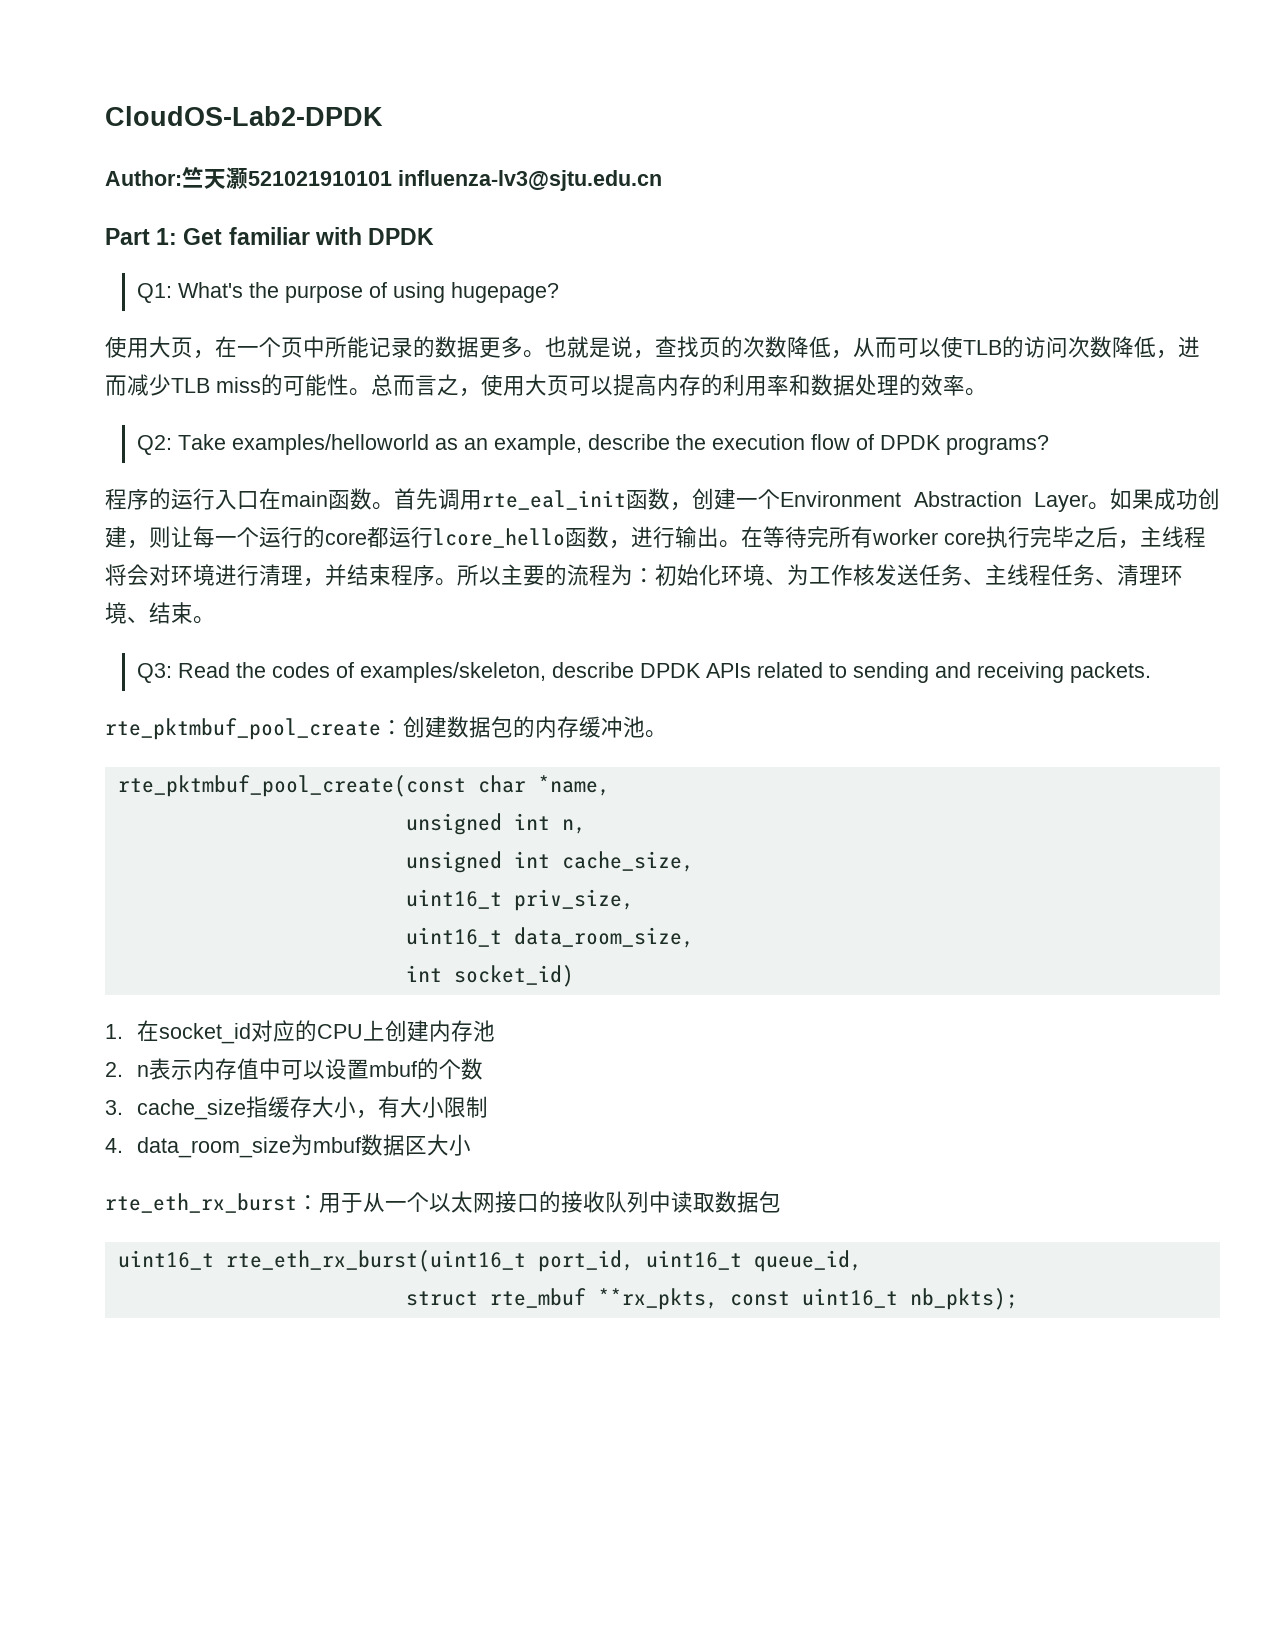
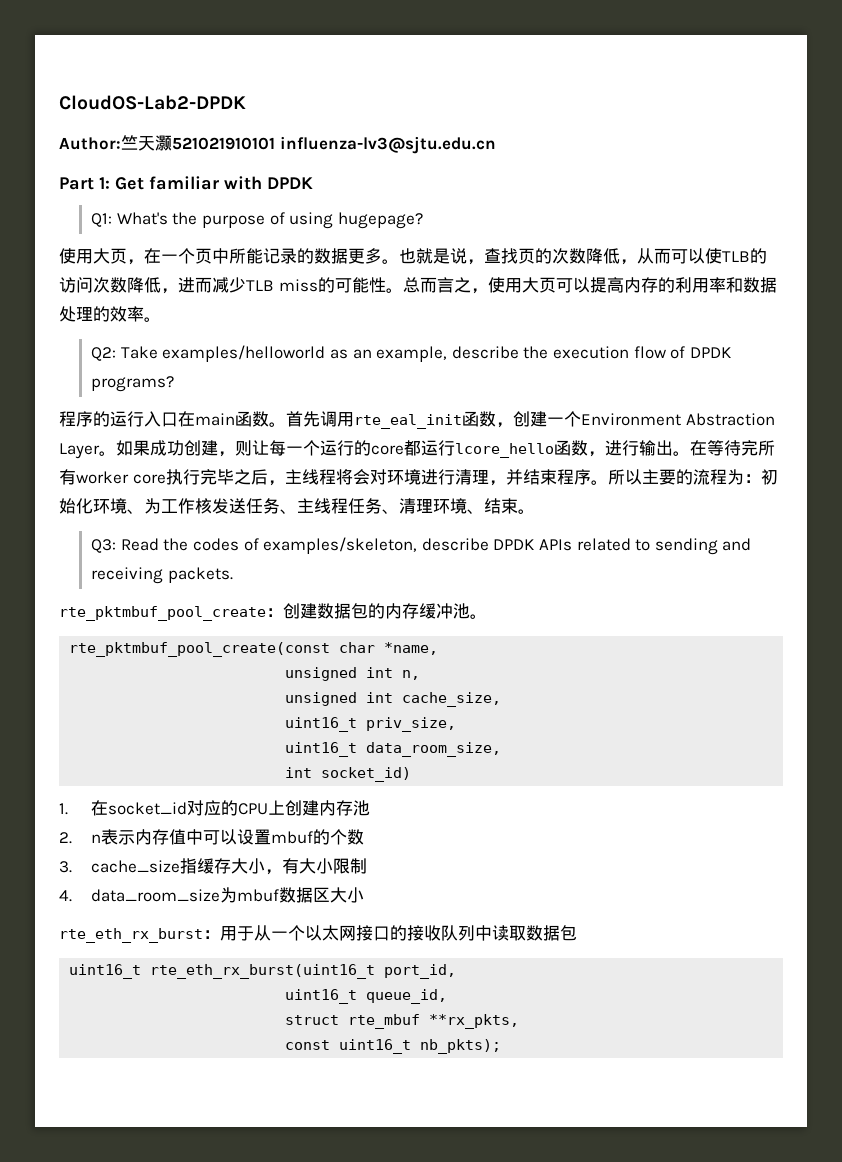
(634, 1261) none -> (457, 971) //
(718, 1299) none -> (520, 1021) //

